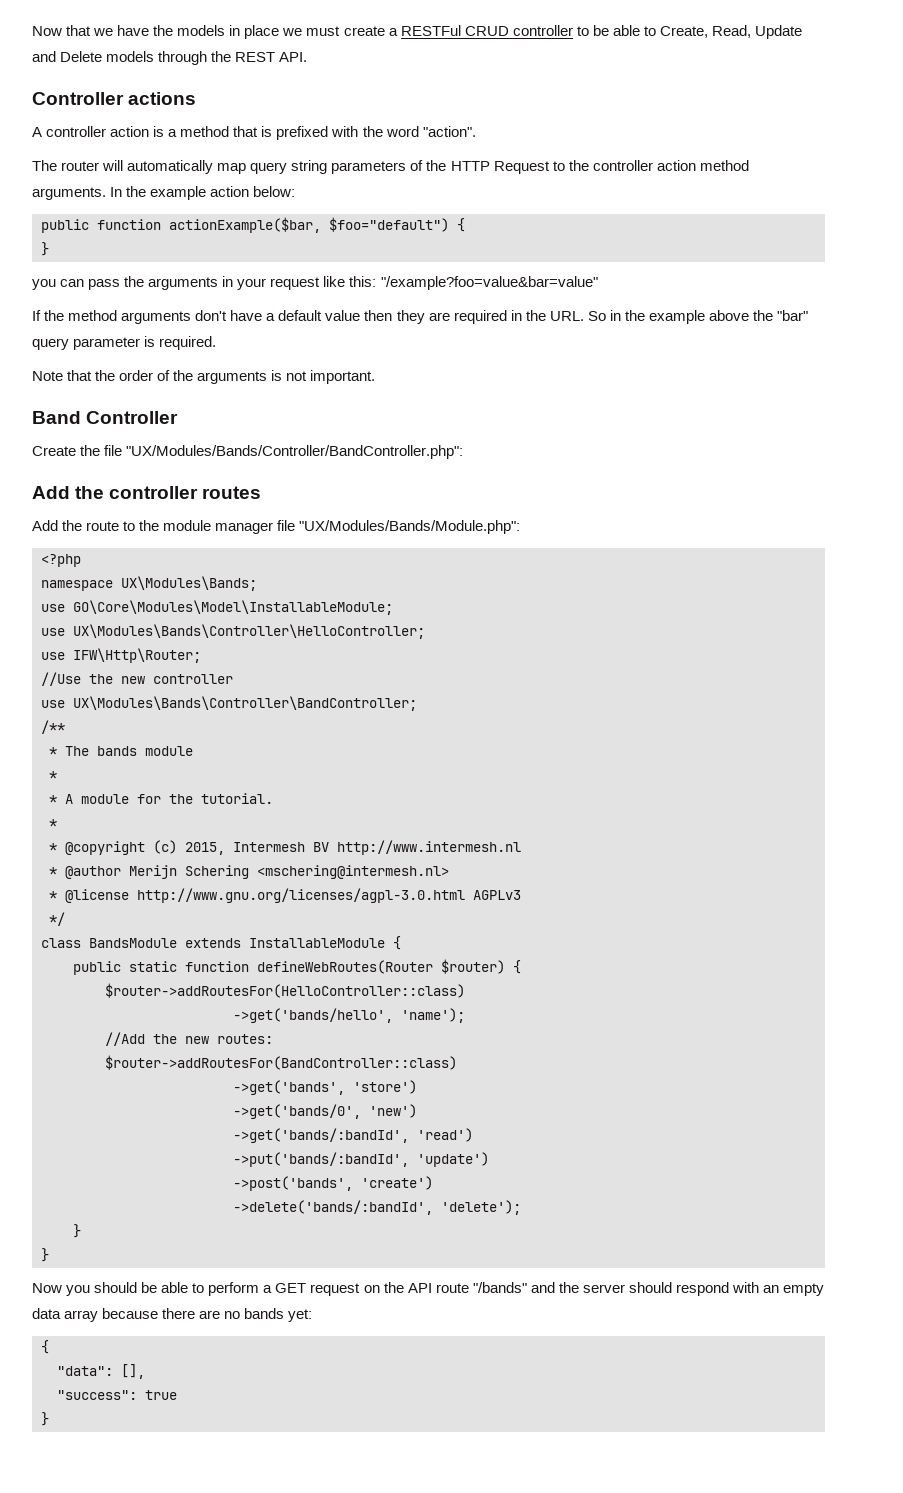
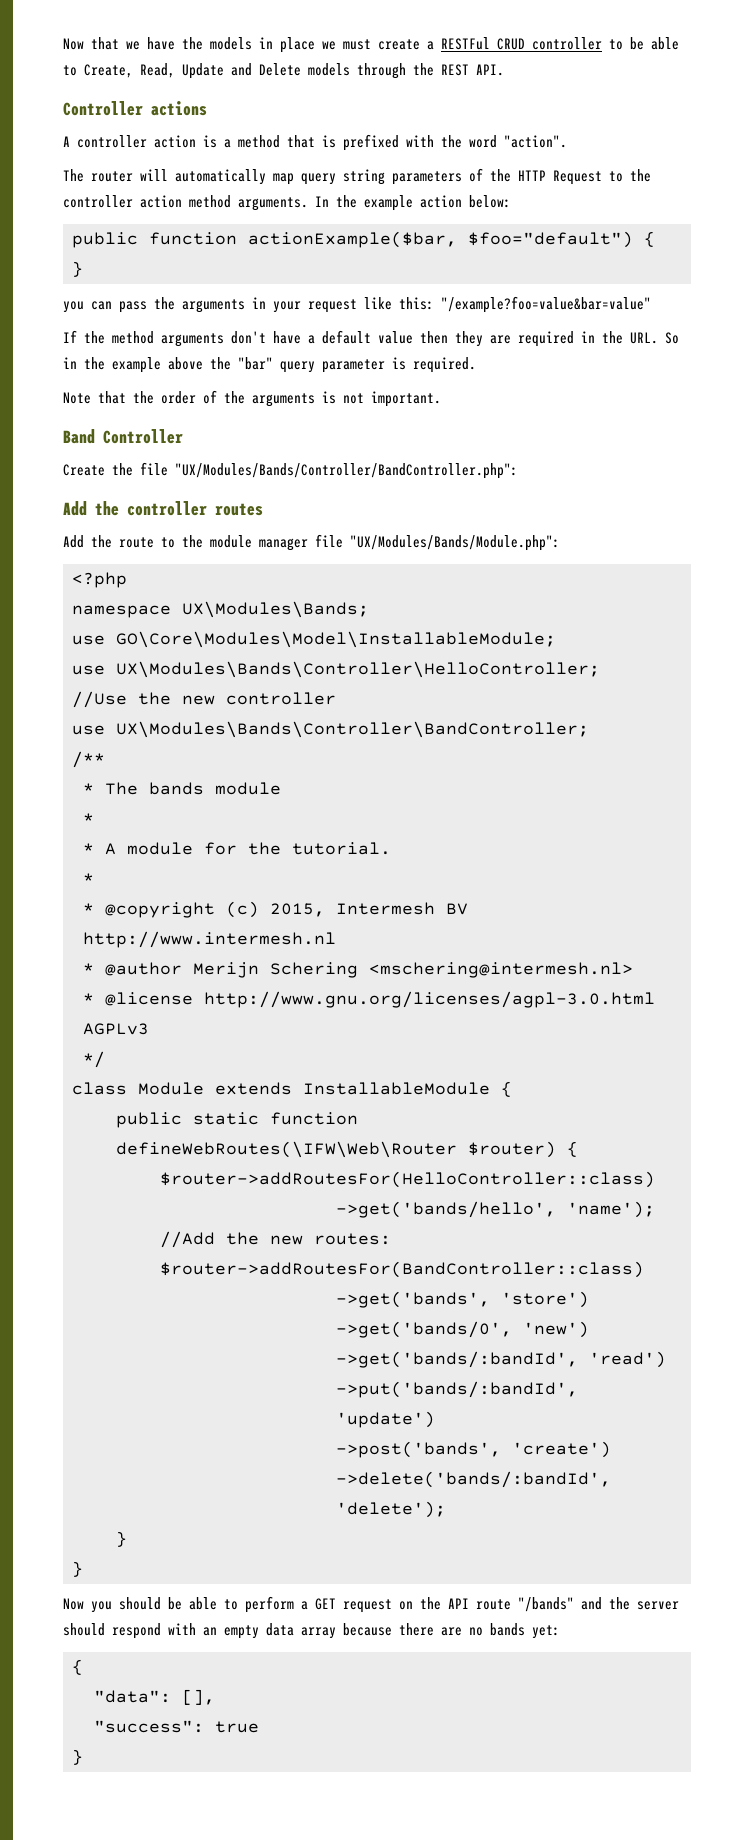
[41,648,201,663] // use IFW\Http\Router; -> (600, 669) none
[89,938,177,948] BandsModule -> [138,1082,204,1095] Module
[257,960,433,974] defineWebRoutes(Router -> [116,1141,457,1158] defineWebRoutes(\IFW\Web\Router

